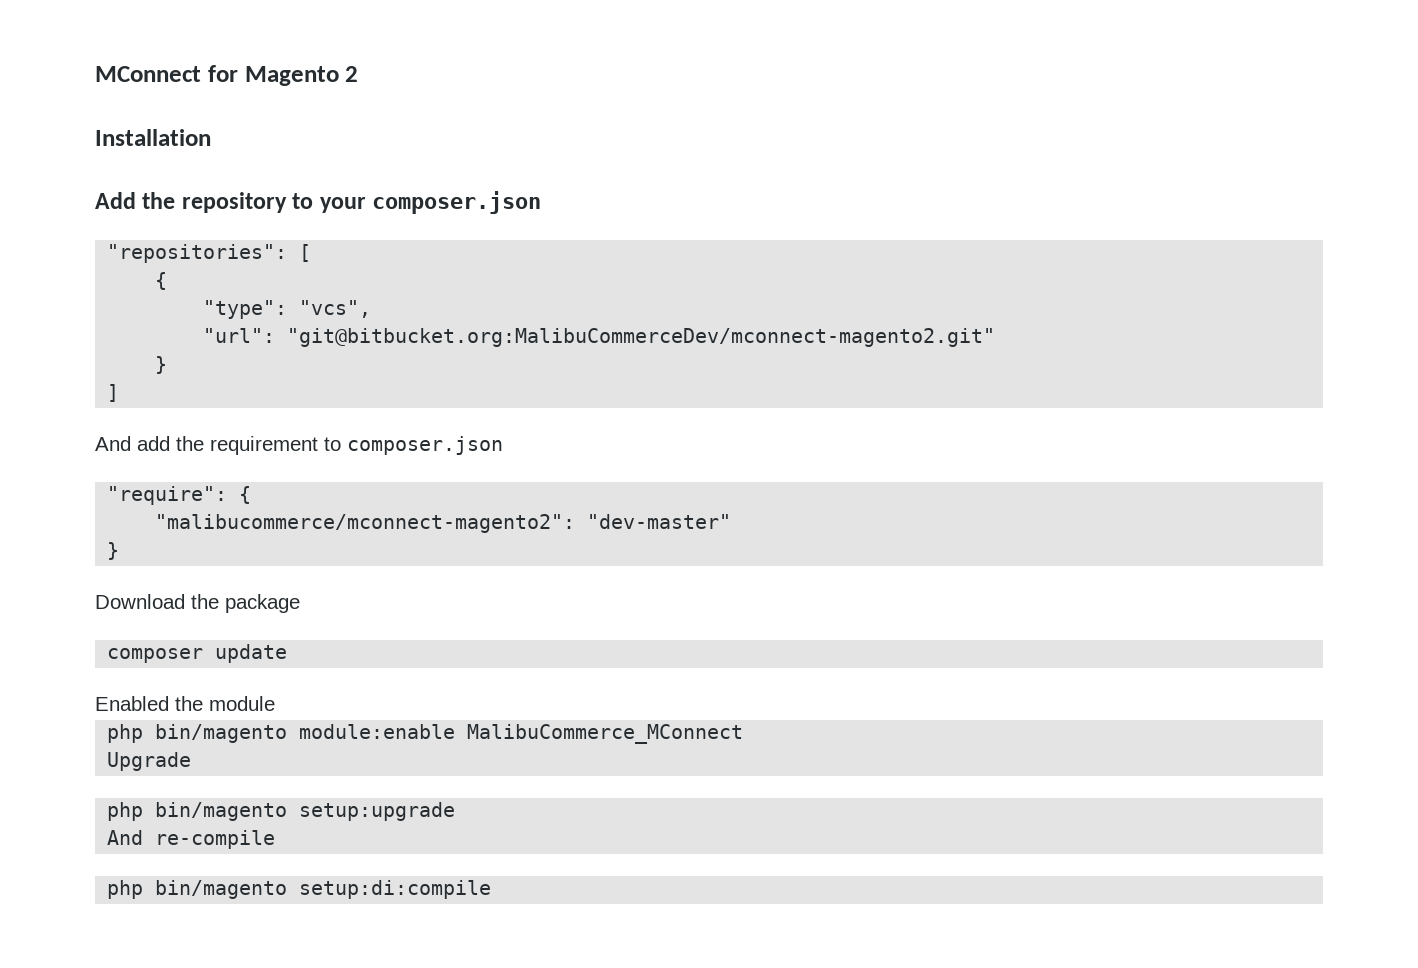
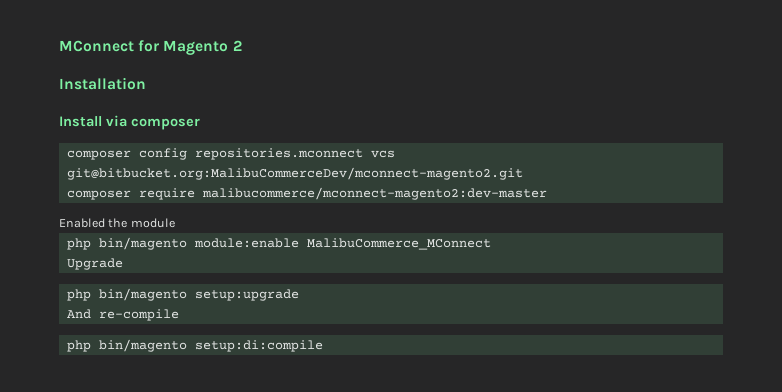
[95,191,542,214] [107,244,312,263] [155,272,168,290] [203,300,372,319] [203,328,996,347] [155,356,168,374] [107,384,120,402] [95,436,503,455] [107,486,252,505] [155,514,732,533] [107,542,120,560] [95,594,300,613] [107,644,288,663] Add the repository to your composer.json // "repositories": [ // { // "type": "vcs", // "url": "git@bitbucket.org:MalibuCommerceDev/mconnect-magento2.git" // } // ] // And add the requirement to composer.json // "require": { // "malibucommerce/mconnect-magento2": "dev-master" // } // Download the package // composer update -> [59,115,200,130] [66,148,395,160] [66,167,523,180] [66,187,547,200] Install via composer // composer config repositories.mconnect vcs git@bitbucket.org:MalibuCommerceDev/mconnect-magento2.git // composer require malibucommerce/mconnect-magento2:dev-master

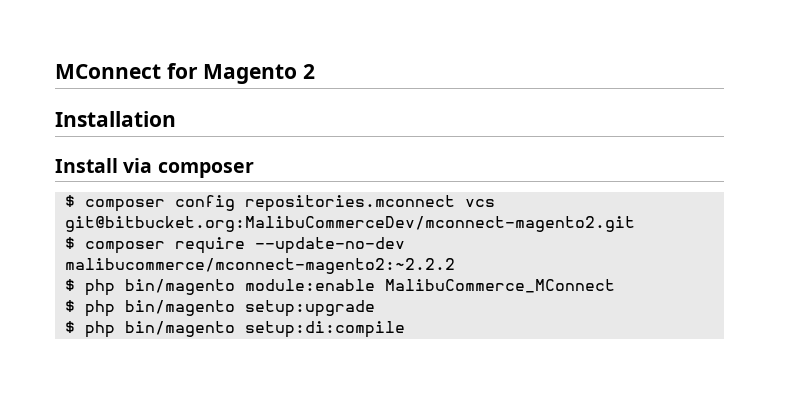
(200, 124) none -> [64,195,75,207] $
(523, 173) none -> [64,237,75,249] $
[201,187,547,200] [59,218,175,228] malibucommerce/mconnect-magento2:dev-master // Enabled the module // -> [254,237,405,254] [64,258,455,274] [64,279,75,291] --update-no-dev malibucommerce/mconnect-magento2:~2.2.2 // $
[66,258,123,270] Upgrade // -> [64,300,75,312] $
[66,309,179,321] And re-compile // -> [64,321,75,333] $

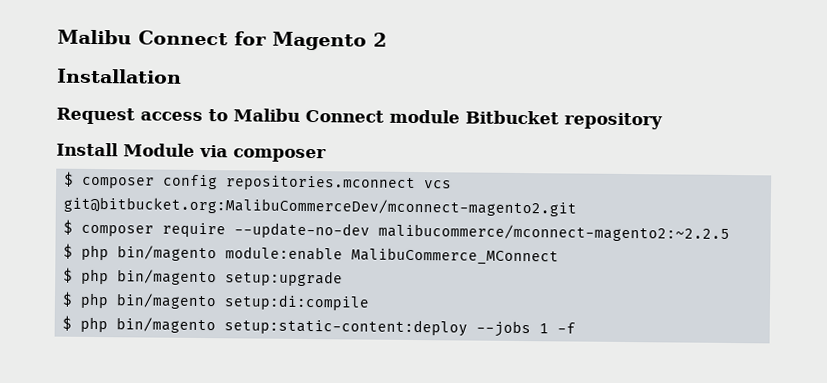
[55,64,161,79] MConnect -> [57,29,228,46] Malibu Connect
(176, 119) none -> [56,107,663,130] // Request access to Malibu Connect module Bitbucket repository
(118, 165) none -> [123,143,195,157] Module
[64,258,455,274] malibucommerce/mconnect-magento2:~2.2.2 -> [378,223,731,242] malibucommerce/mconnect-magento2:~2.2.5
(405, 329) none -> [62,315,577,338] // $ php bin/magento setup:static-content:deploy --jobs 1 -f

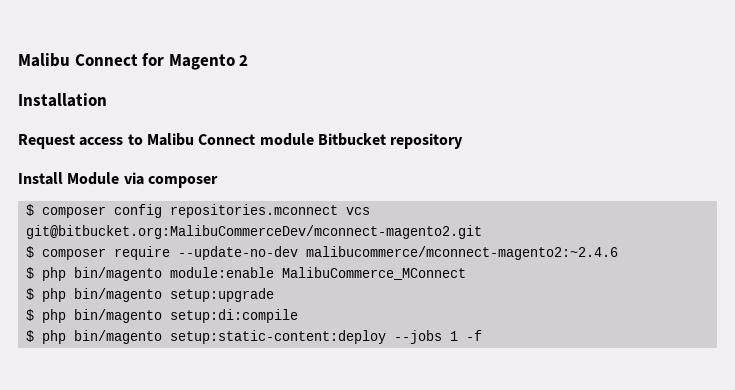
[378,223,731,242] malibucommerce/mconnect-magento2:~2.2.5 -> [305,246,618,260] malibucommerce/mconnect-magento2:~2.4.6

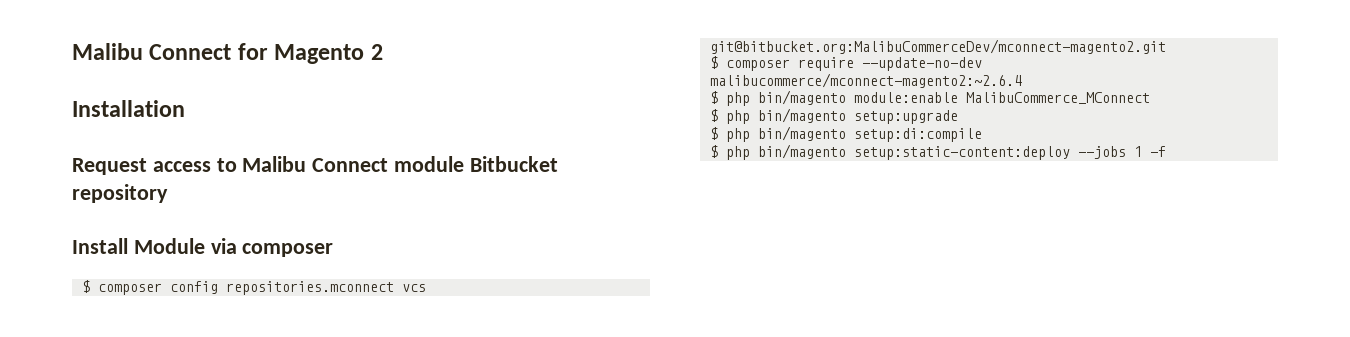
[305,246,618,260] malibucommerce/mconnect-magento2:~2.4.6 -> [710,73,1023,88] malibucommerce/mconnect-magento2:~2.6.4

